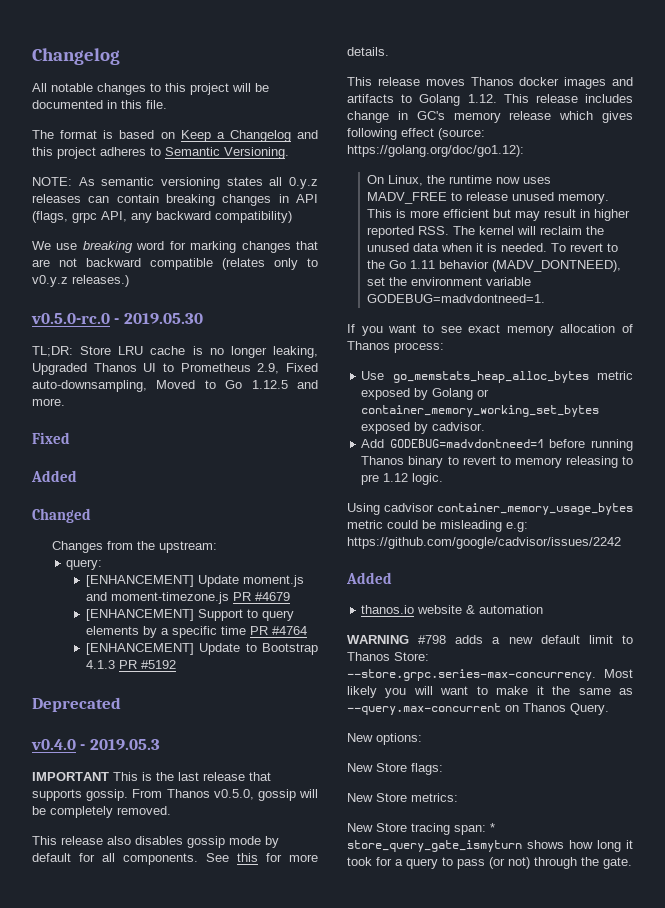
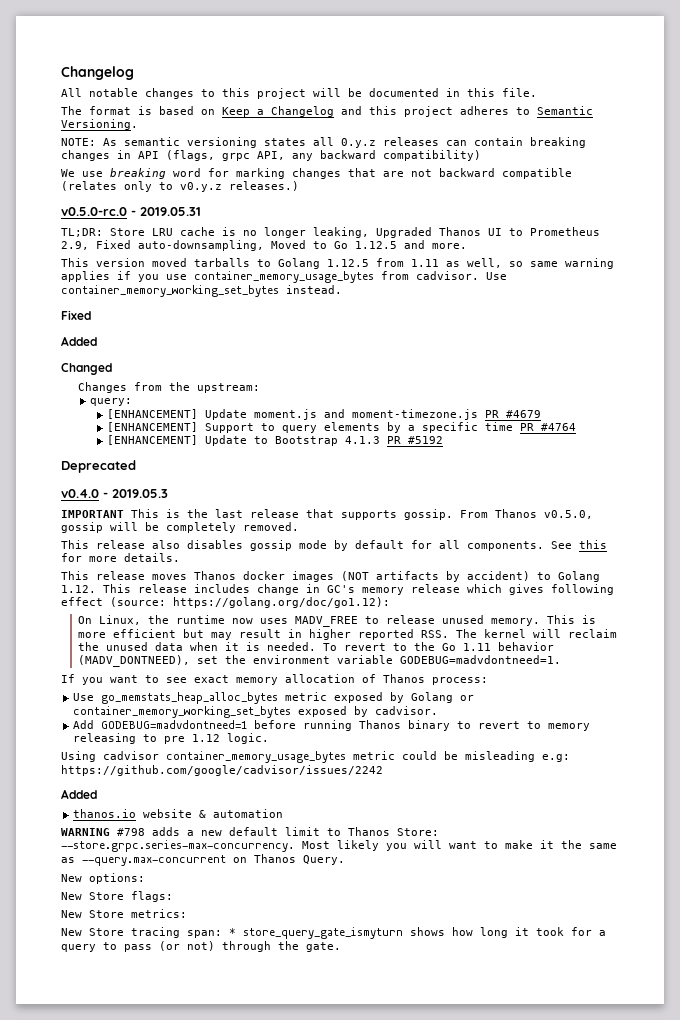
[123,313,203,324] 2019.05.30 -> [140,207,201,216] 2019.05.31
(65, 402) none -> [61,258,614,269] [61,271,507,283] [61,285,342,297] // This version moved tarballs to Golang 1.12.5 from 1.11 as well, so same warning applies if you use container_memory_usage_bytes from cadvisor. Use container_memory_working_set_bytes instead.
[612,77,633,86] [347,94,394,103] and artifacts -> [341,571,530,582] (NOT artifacts by accident)

